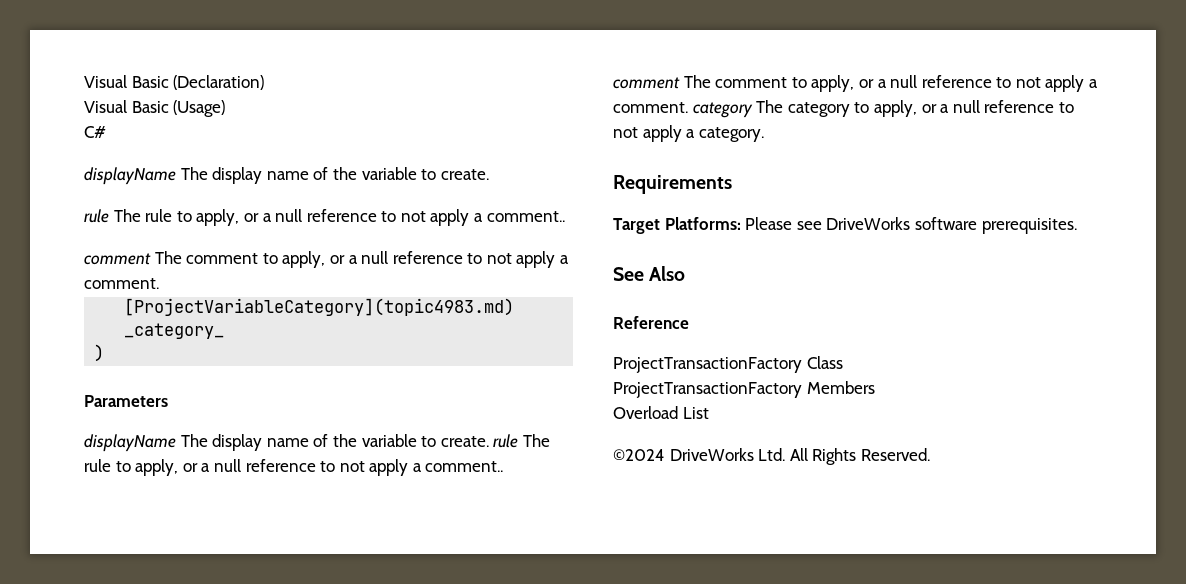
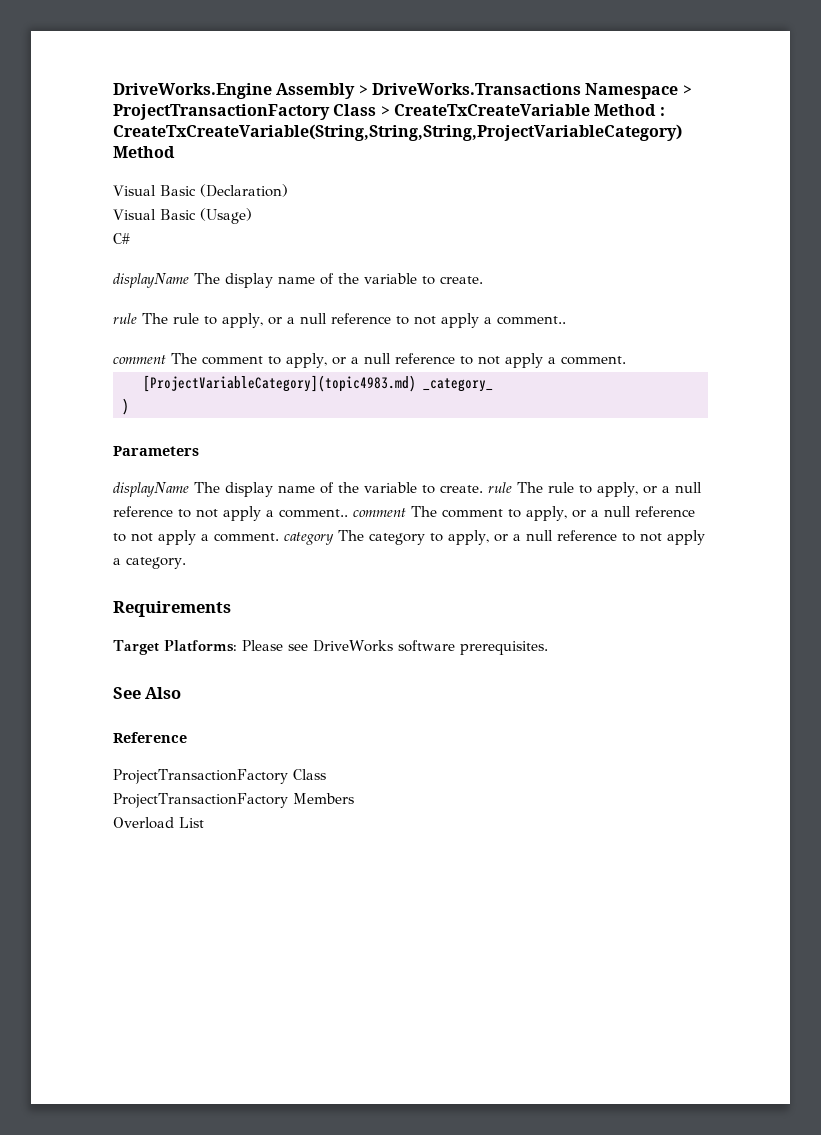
(84, 81) none -> [113,83,692,99] [113,104,665,120] [113,124,682,141] [113,146,175,158] DriveWorks.Engine Assembly > DriveWorks.Transactions Namespace > ProjectTransactionFactory Class > CreateTxCreateVariable Method : CreateTxCreateVariable(String,String,String,ProjectVariableCategory) Method //
[613,448,930,465] // ©2024 DriveWorks Ltd. All Rights Reserved. -> (204, 822) none

